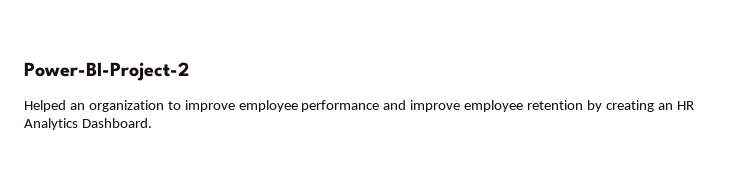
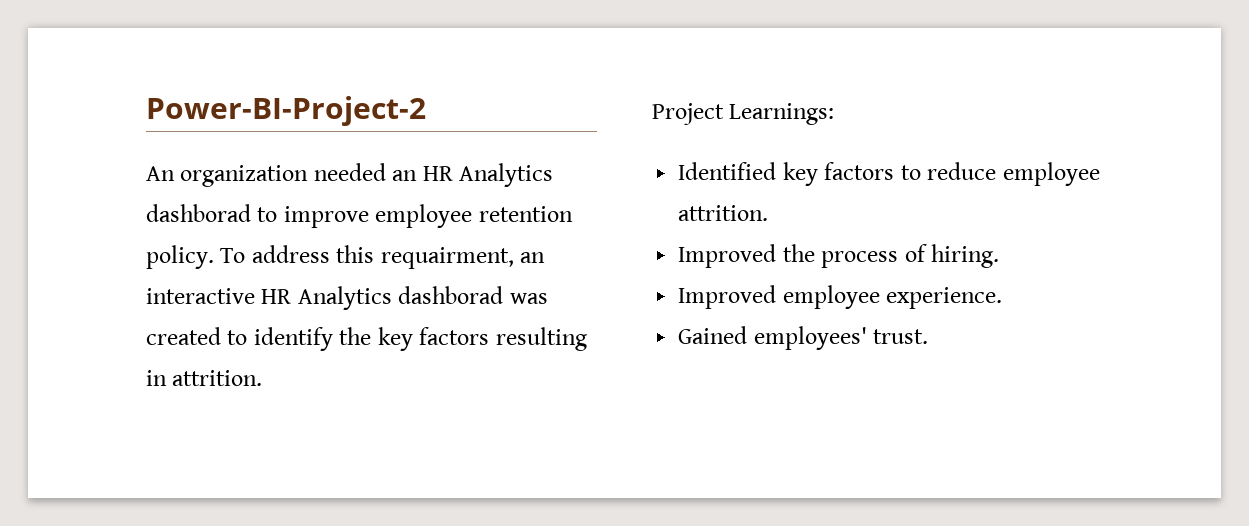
[24,100,694,112] [24,118,152,130] Helped an organization to improve employee performance and improve employee retention by creating an HR Analytics Dashboard. -> [146,163,554,187] [146,204,573,228] [146,245,546,269] [146,286,548,310] [146,327,587,351] [146,370,263,386] [652,103,835,125] [678,162,1100,186] [678,205,769,221] [678,244,1000,268] [678,285,1003,309] [678,326,929,350] An organization needed an HR Analytics dashborad to improve employee retention policy. To address this requairment, an interactive HR Analytics dashborad was created to identify the key factors resulting in attrition. // Project Learnings: // Identified key factors to reduce employee attrition. // Improved the process of hiring. // Improved employee experience. // Gained employees' trust.

